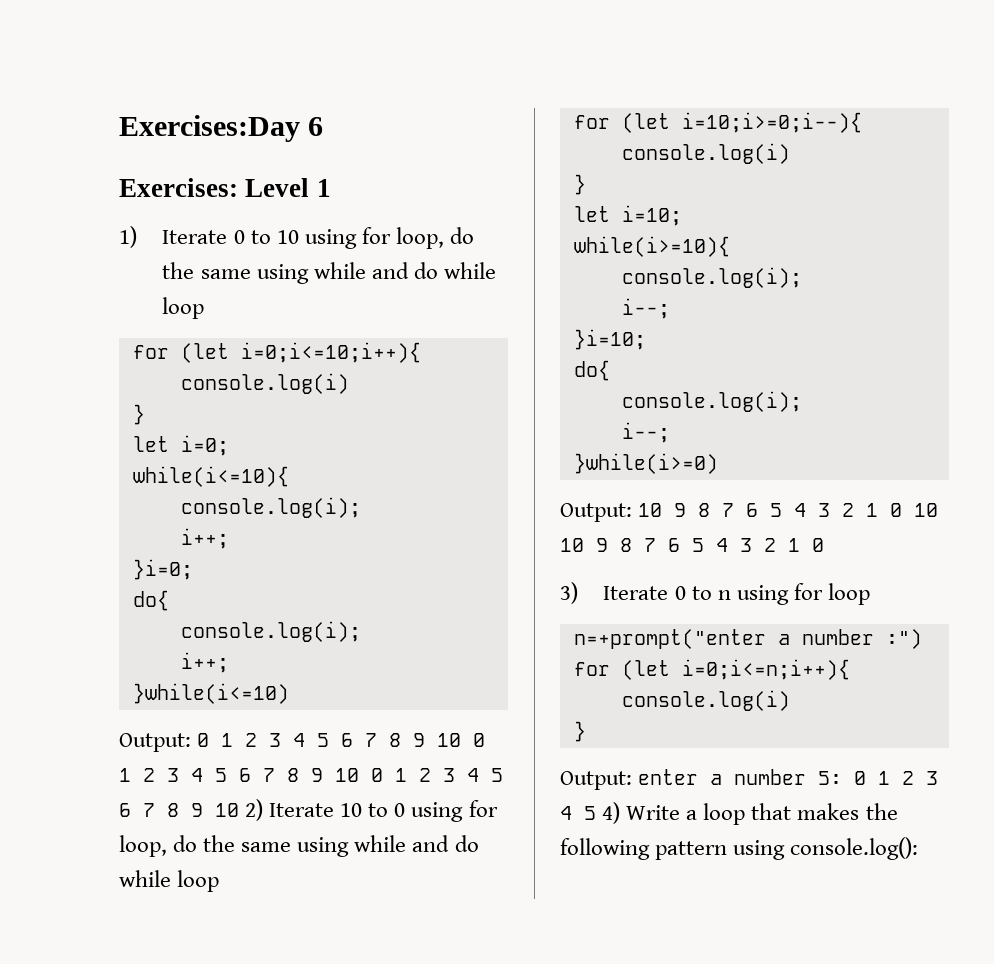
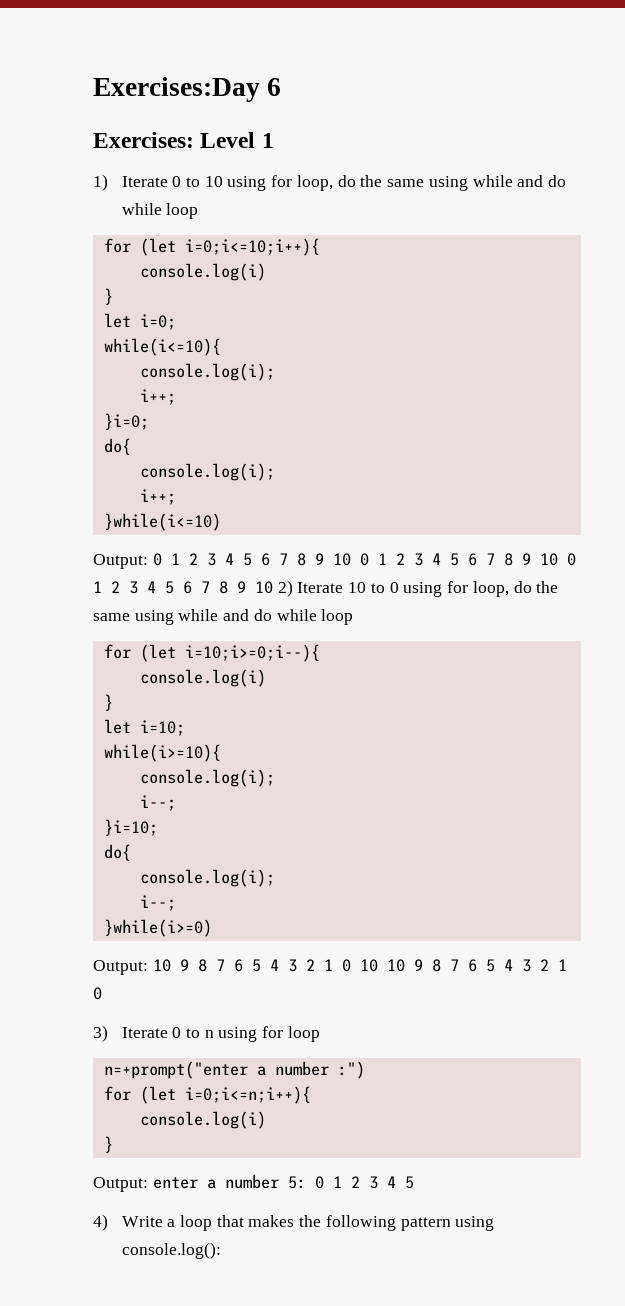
(596, 813) none -> (414, 1182) //

